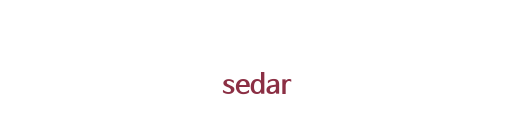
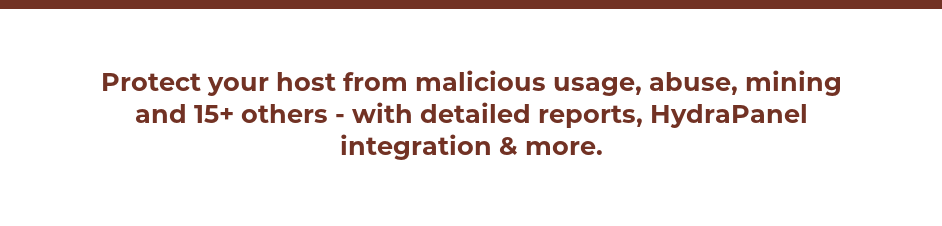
[221,72,292,95] sedar -> [100,70,842,96] [134,102,808,128] [339,134,603,160] Protect your host from malicious usage, abuse, mining and 15+ others - with detailed reports, HydraPanel integration & more.

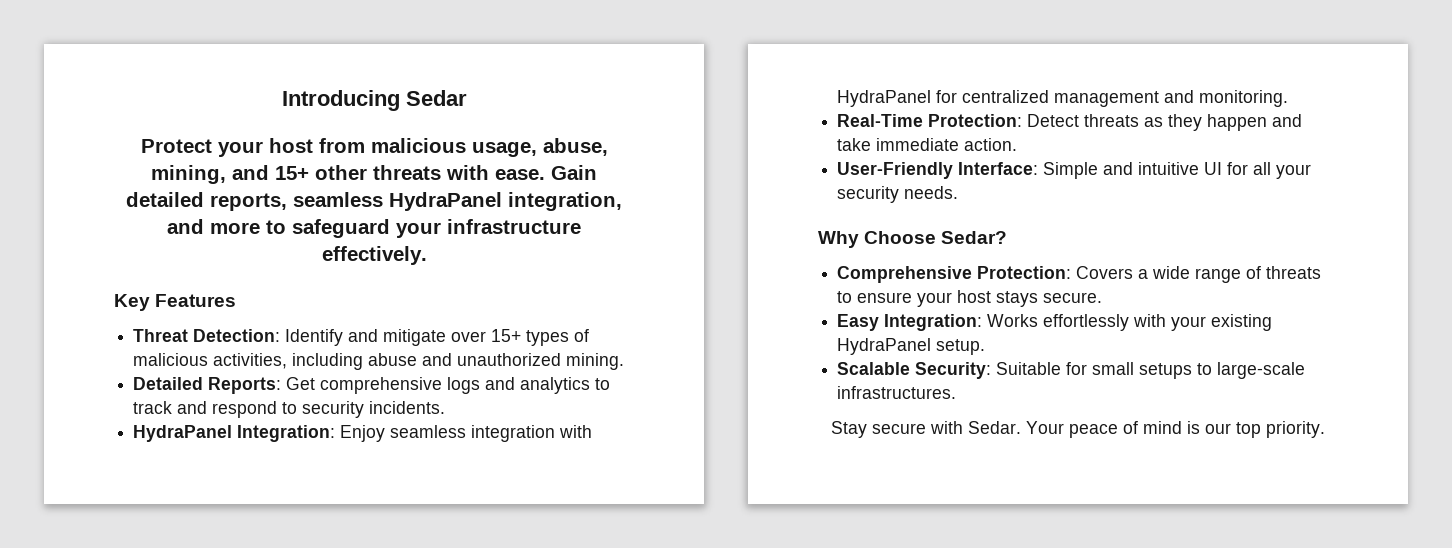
(100, 82) none -> [281,90,467,111] Introducing Sedar //
[744,70,842,96] mining -> [151,165,226,184] mining,
[240,102,808,128] [339,134,603,160] others - with detailed reports, HydraPanel integration & more. -> [315,165,597,180] [126,192,622,211] [167,219,581,238] [321,246,427,265] [114,294,237,311] [133,329,590,346] [133,353,625,370] [133,377,611,394] [133,401,446,418] [133,425,593,442] [837,90,1289,107] [837,114,1303,131] [837,138,1018,151] [837,162,1312,179] [837,186,959,203] [818,231,1008,248] [837,266,1322,283] [837,290,1103,307] [837,314,1273,331] [837,338,986,355] [837,362,1306,379] [837,386,957,399] [831,421,1325,438] other threats with ease. Gain detailed reports, seamless HydraPanel integration, and more to safeguard your infrastructure effectively. // Key Features // Threat Detection: Identify and mitigate over 15+ types of malicious activities, including abuse and unauthorized mining. // Detailed Reports: Get comprehensive logs and analytics to track and respond to security incidents. // HydraPanel Integration: Enjoy seamless integration with HydraPanel for centralized management and monitoring. // Real-Time Protection: Detect threats as they happen and take immediate action. // User-Friendly Interface: Simple and intuitive UI for all your security needs. // Why Choose Sedar? // Comprehensive Protection: Covers a wide range of threats to ensure your host stays secure. // Easy Integration: Works effortlessly with your existing HydraPanel setup. // Scalable Security: Suitable for small setups to large-scale infrastructures. // Stay secure with Sedar. Your peace of mind is our top priority.

